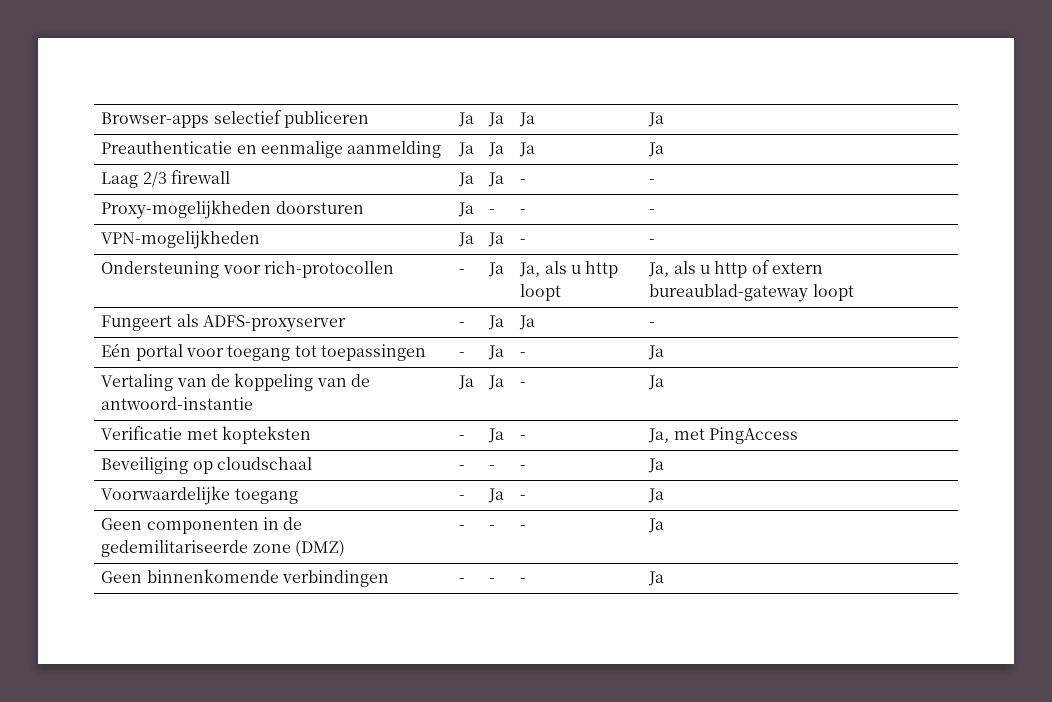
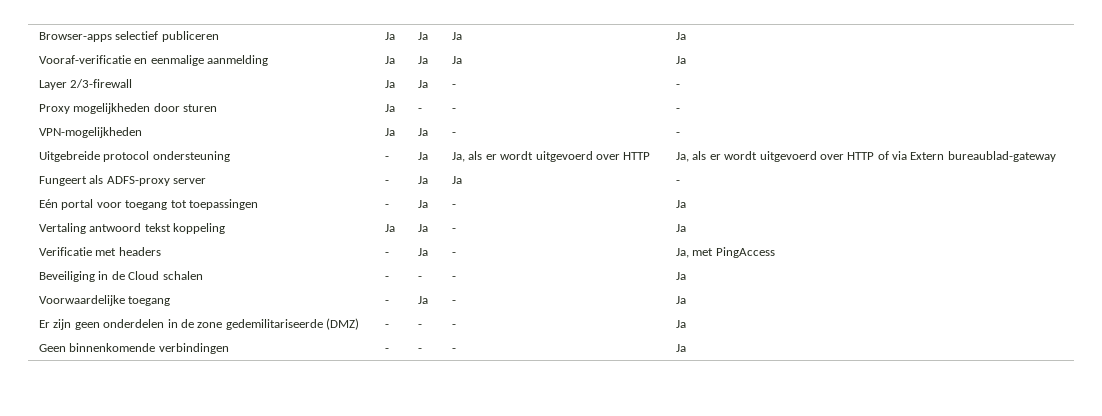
[101,141,233,154] Preauthenticatie -> [39,55,132,64] Vooraf-verificatie
[101,170,230,188] [458,172,475,187] [488,172,505,187] [520,179,527,184] [649,179,656,184] [101,200,364,219] Laag 2/3 firewall | Ja | Ja | - | - // Proxy-mogelijkheden doorsturen -> [39,79,133,90] [385,80,396,88] [418,80,429,88] [452,84,457,88] [676,84,681,88] [39,103,218,114] Layer 2/3-firewall | Ja | Ja | - | - // Proxy mogelijkheden door sturen
[101,261,394,278] Ondersteuning voor rich-protocollen -> [39,151,230,162] Uitgebreide protocol ondersteuning
[570,261,619,278] [520,284,562,301] [648,260,823,278] u http loopt | Ja, als u http of extern -> [485,151,651,162] [676,151,945,162] er wordt uitgevoerd over HTTP | Ja, als er wordt uitgevoerd over HTTP of via Extern
[812,284,854,301] loopt -> (1056, 156) none
[202,315,346,332] ADFS-proxyserver -> [106,176,207,186] ADFS-proxy server
[176,374,230,387] van de -> [89,223,171,232] antwoord tekst
[316,374,370,387] [101,397,254,410] van de antwoord-instantie -> (226, 228) none
[221,426,311,444] kopteksten -> [118,247,161,256] headers
[192,457,312,474] op cloudschaal -> [98,271,203,280] in de Cloud schalen
[101,517,303,534] [101,540,291,557] Geen componenten in de gedemilitariseerde zone -> [39,319,323,330] Er zijn geen onderdelen in de zone gedemilitariseerde

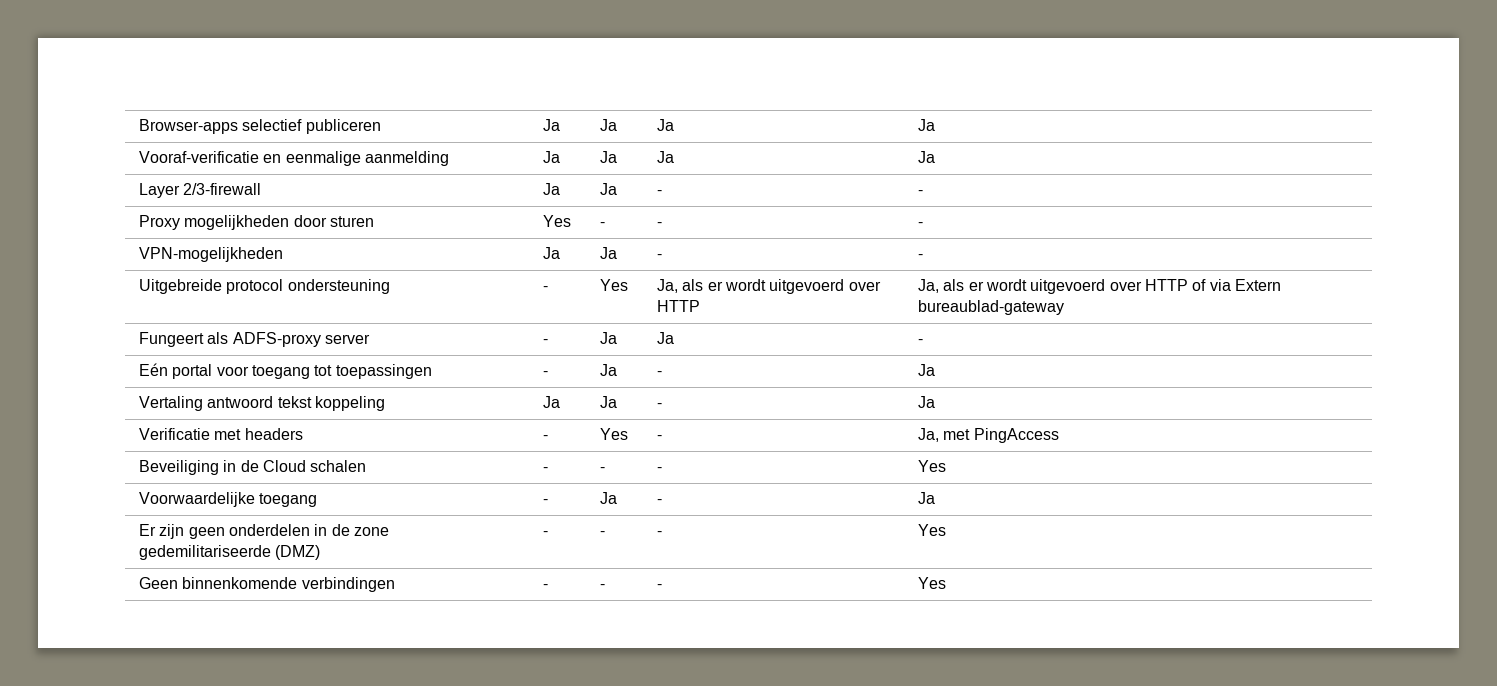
[385,104,396,112] Ja -> [542,215,571,227] Yes
[418,152,429,160] Ja -> [599,279,628,291] Yes
[418,248,429,256] Ja -> [599,428,628,440] Yes
[676,272,687,280] Ja -> [917,460,946,472] Yes
[676,320,687,328] Ja -> [917,524,946,536] Yes
[676,344,687,352] Ja -> [917,577,946,589] Yes

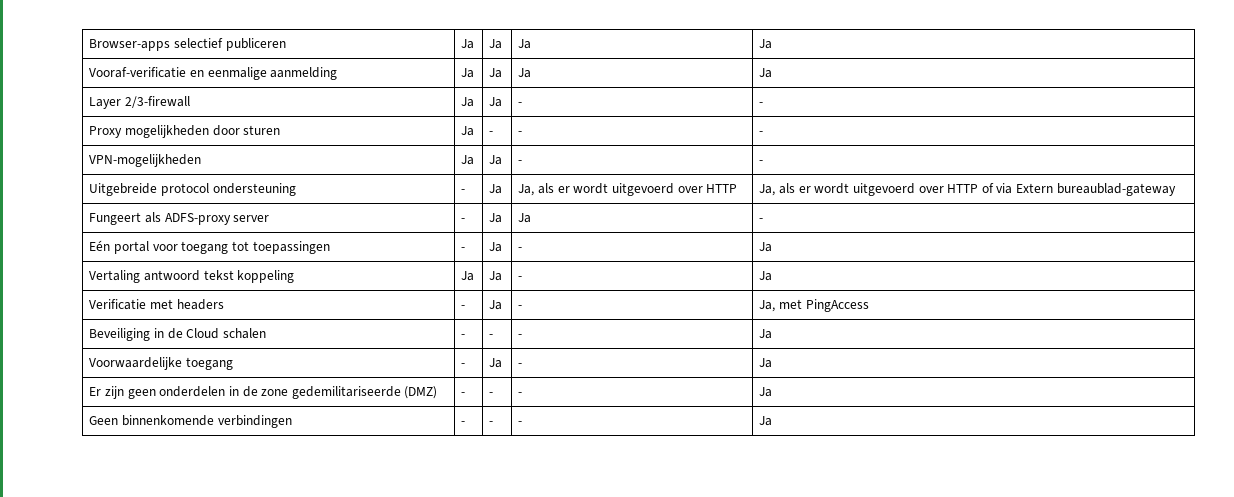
[542,215,571,227] Yes -> [461,126,475,136] Ja
[599,279,628,291] Yes -> [489,184,503,194] Ja
[599,428,628,440] Yes -> [489,300,503,310] Ja
[917,460,946,472] Yes -> [759,329,773,339] Ja
[917,524,946,536] Yes -> [759,387,773,397] Ja
[917,577,946,589] Yes -> [759,416,773,426] Ja

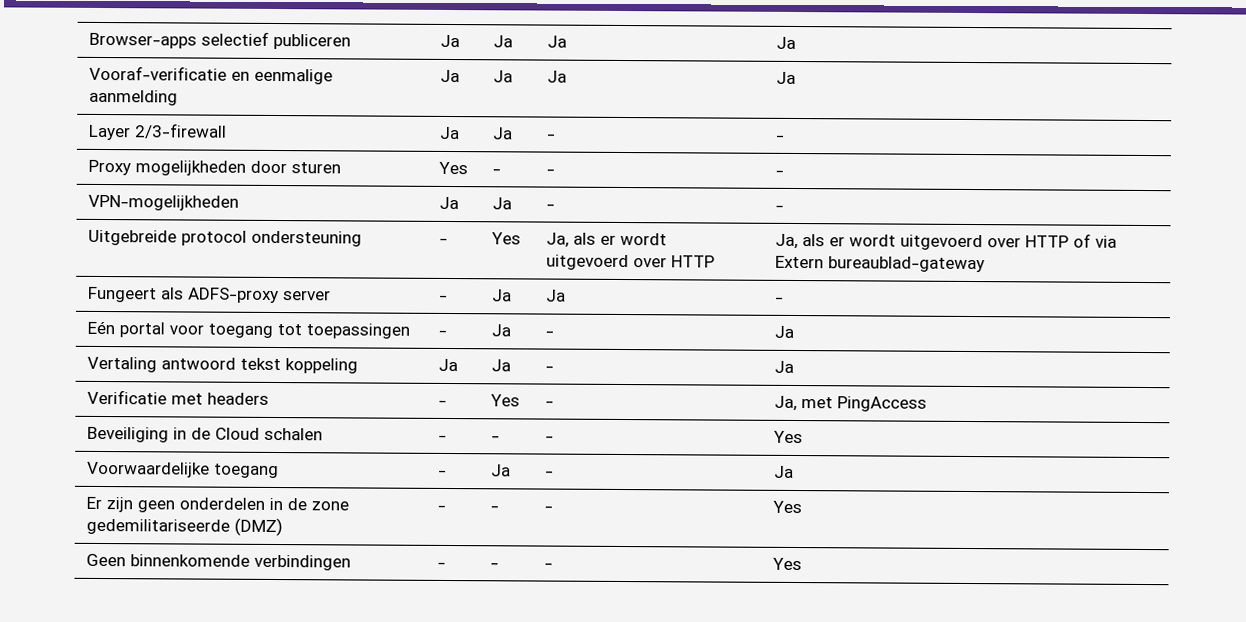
[461,126,475,136] Ja -> [438,161,469,175] Yes
[489,184,503,194] Ja -> [491,232,522,245] Yes
[489,300,503,310] Ja -> [490,394,521,407] Yes
[759,329,773,339] Ja -> [773,430,804,444] Yes
[759,387,773,397] Ja -> [772,500,803,514] Yes
[759,416,773,426] Ja -> [772,557,803,571] Yes

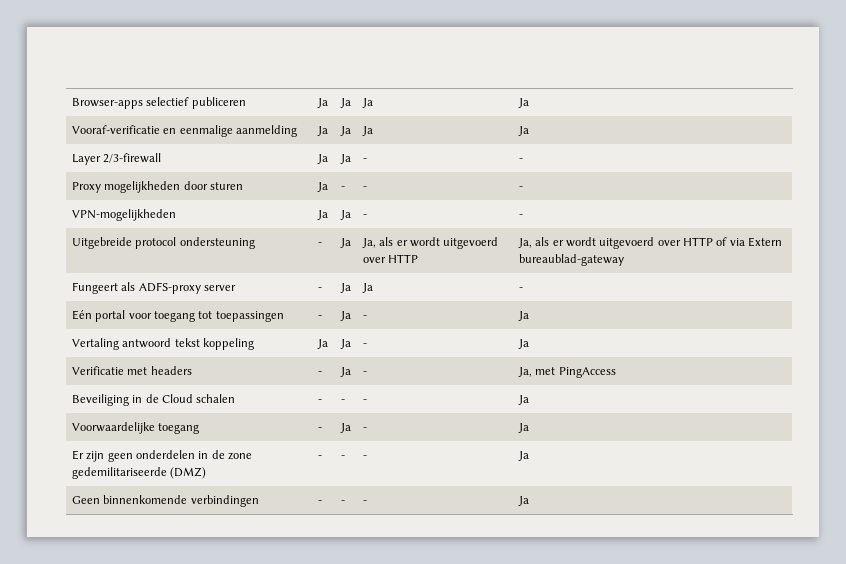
[438,161,469,175] Yes -> [316,182,328,192] Ja
[491,232,522,245] Yes -> [339,238,351,248] Ja
[490,394,521,407] Yes -> [339,367,351,377] Ja
[773,430,804,444] Yes -> [517,395,529,405] Ja
[772,500,803,514] Yes -> [517,451,529,461] Ja
[772,557,803,571] Yes -> [517,496,529,506] Ja

